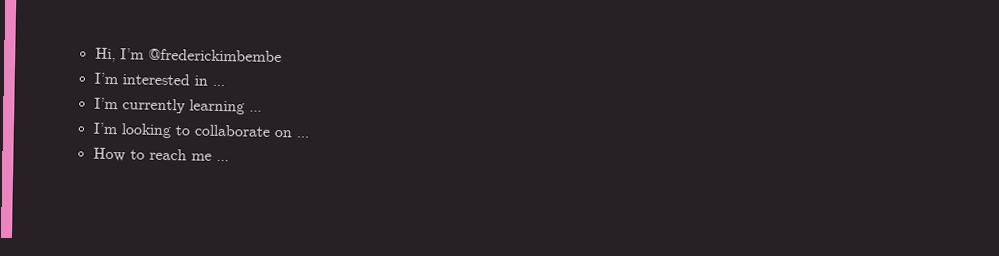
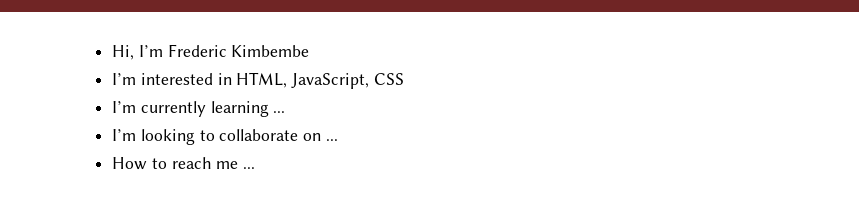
[147,48,282,63] @frederickimbembe -> [167,44,310,57] Frederic Kimbembe
[211,84,225,87] ... -> [236,72,404,89] HTML, JavaScript, CSS

